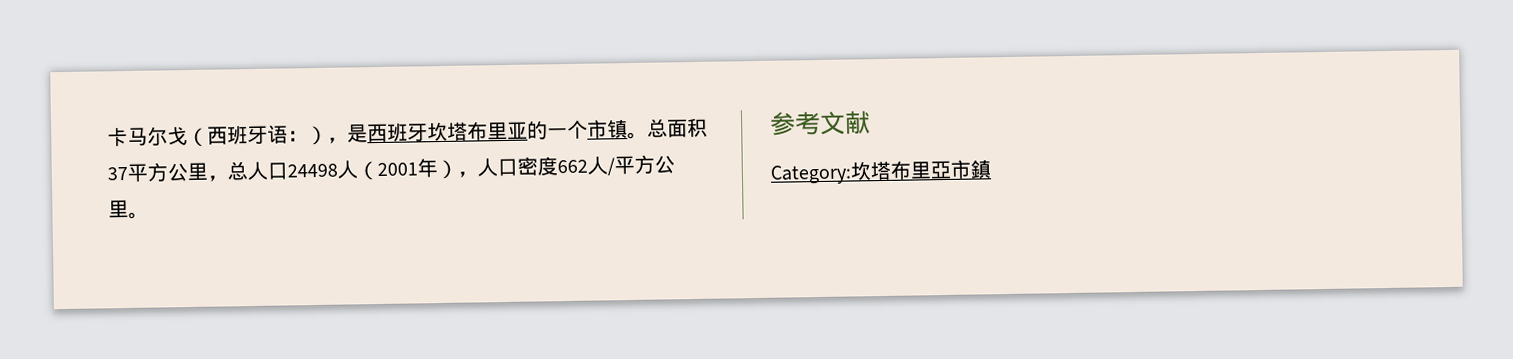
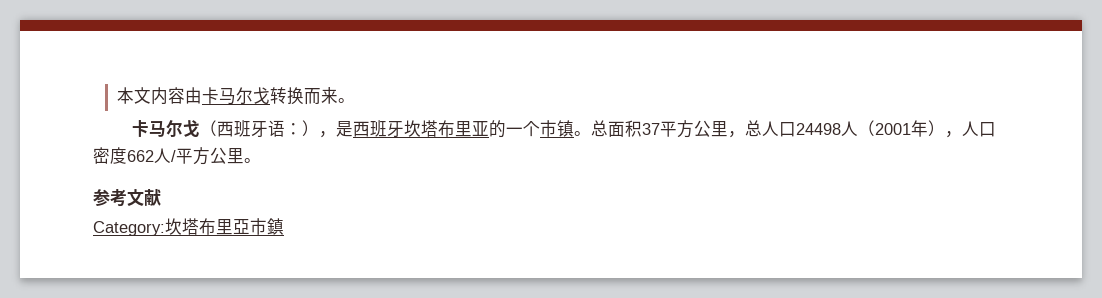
(107, 136) none -> [116,87,355,105] 本文内容由卡马尔戈转换而来。 //

